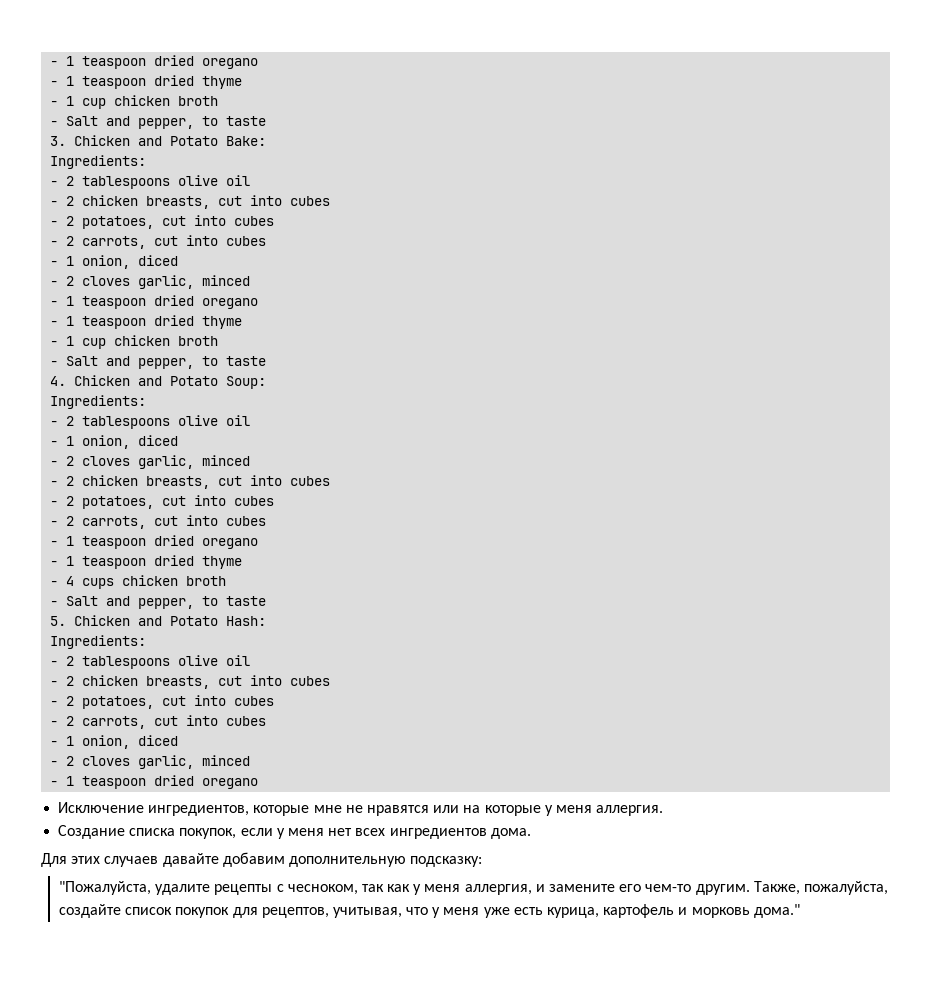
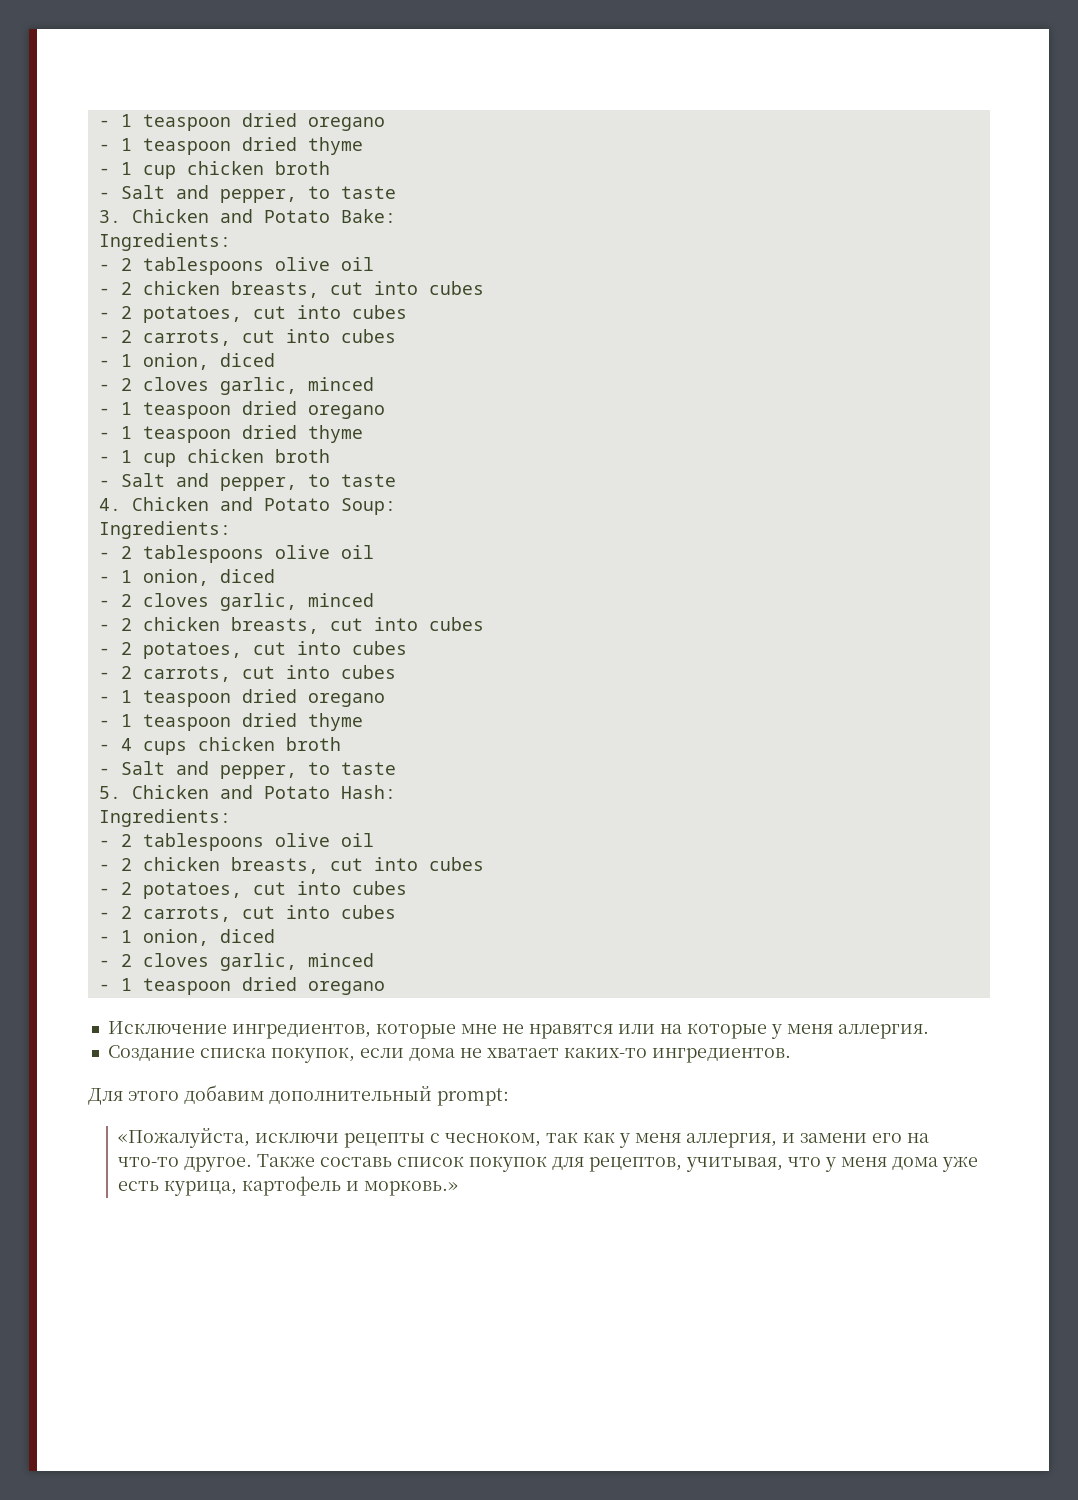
[276,828,531,839] [41,852,483,867] [58,881,211,895] у меня нет всех ингредиентов дома. // Для этих случаев давайте добавим дополнительную подсказку: // "Пожалуйста, удалите -> [408,1047,791,1063] [88,1085,509,1106] [118,1128,340,1148] дома не хватает каких-то ингредиентов. // Для этого добавим дополнительный prompt: // «Пожалуйста, исключи
[548,881,888,895] [58,904,121,918] замените его чем-то другим. Также, пожалуйста, создайте -> [800,1133,930,1143] [118,1154,393,1172] замени его на что-то другое. Также составь
(480, 911) none -> [892,1157,939,1170] дома
[691,904,800,918] морковь дома." -> [364,1180,459,1196] морковь.»

